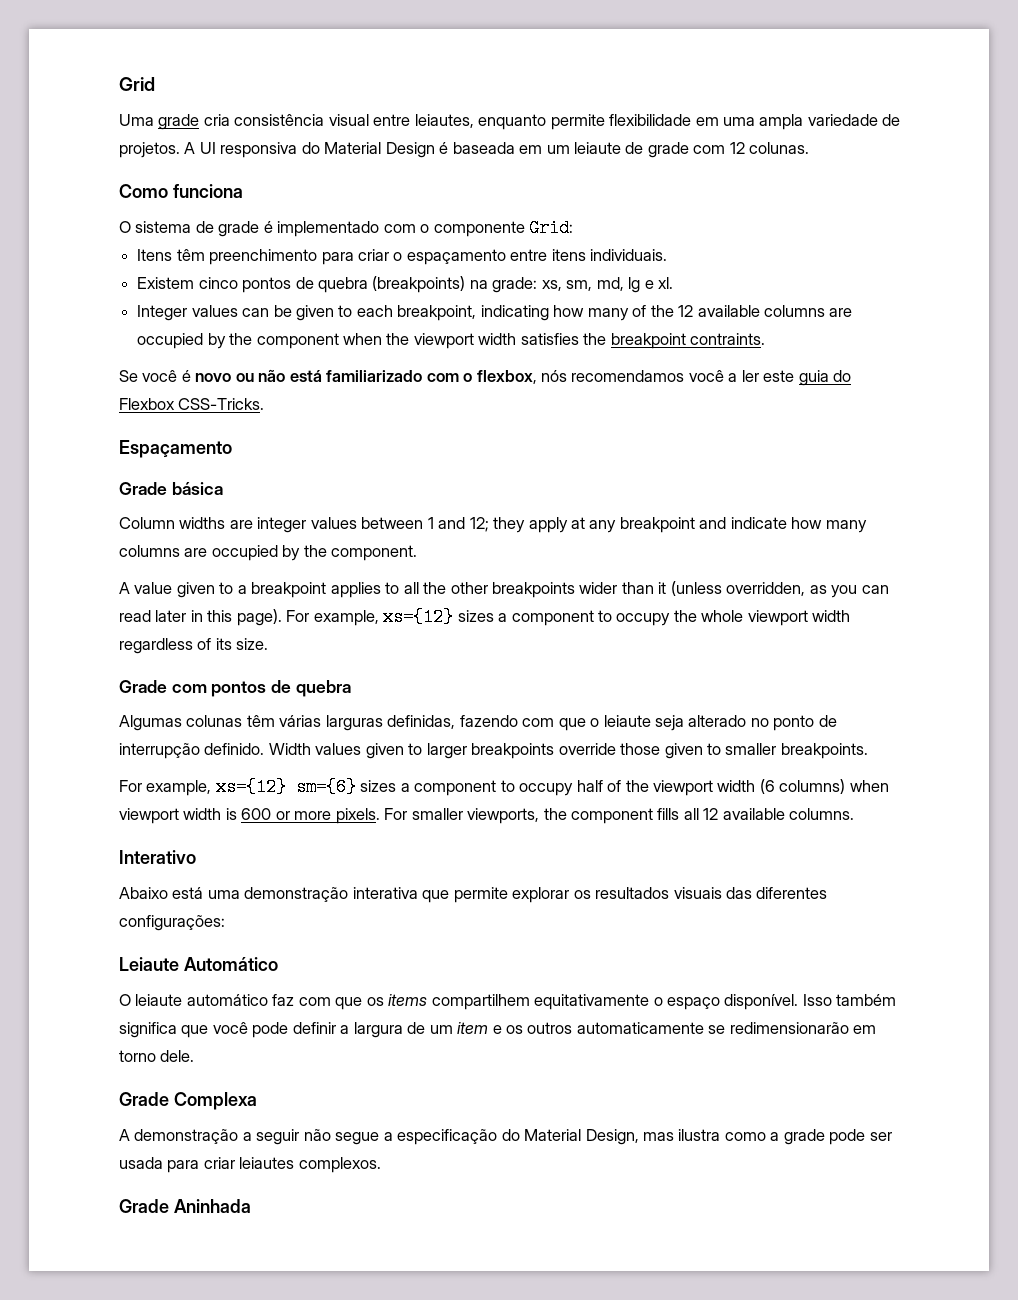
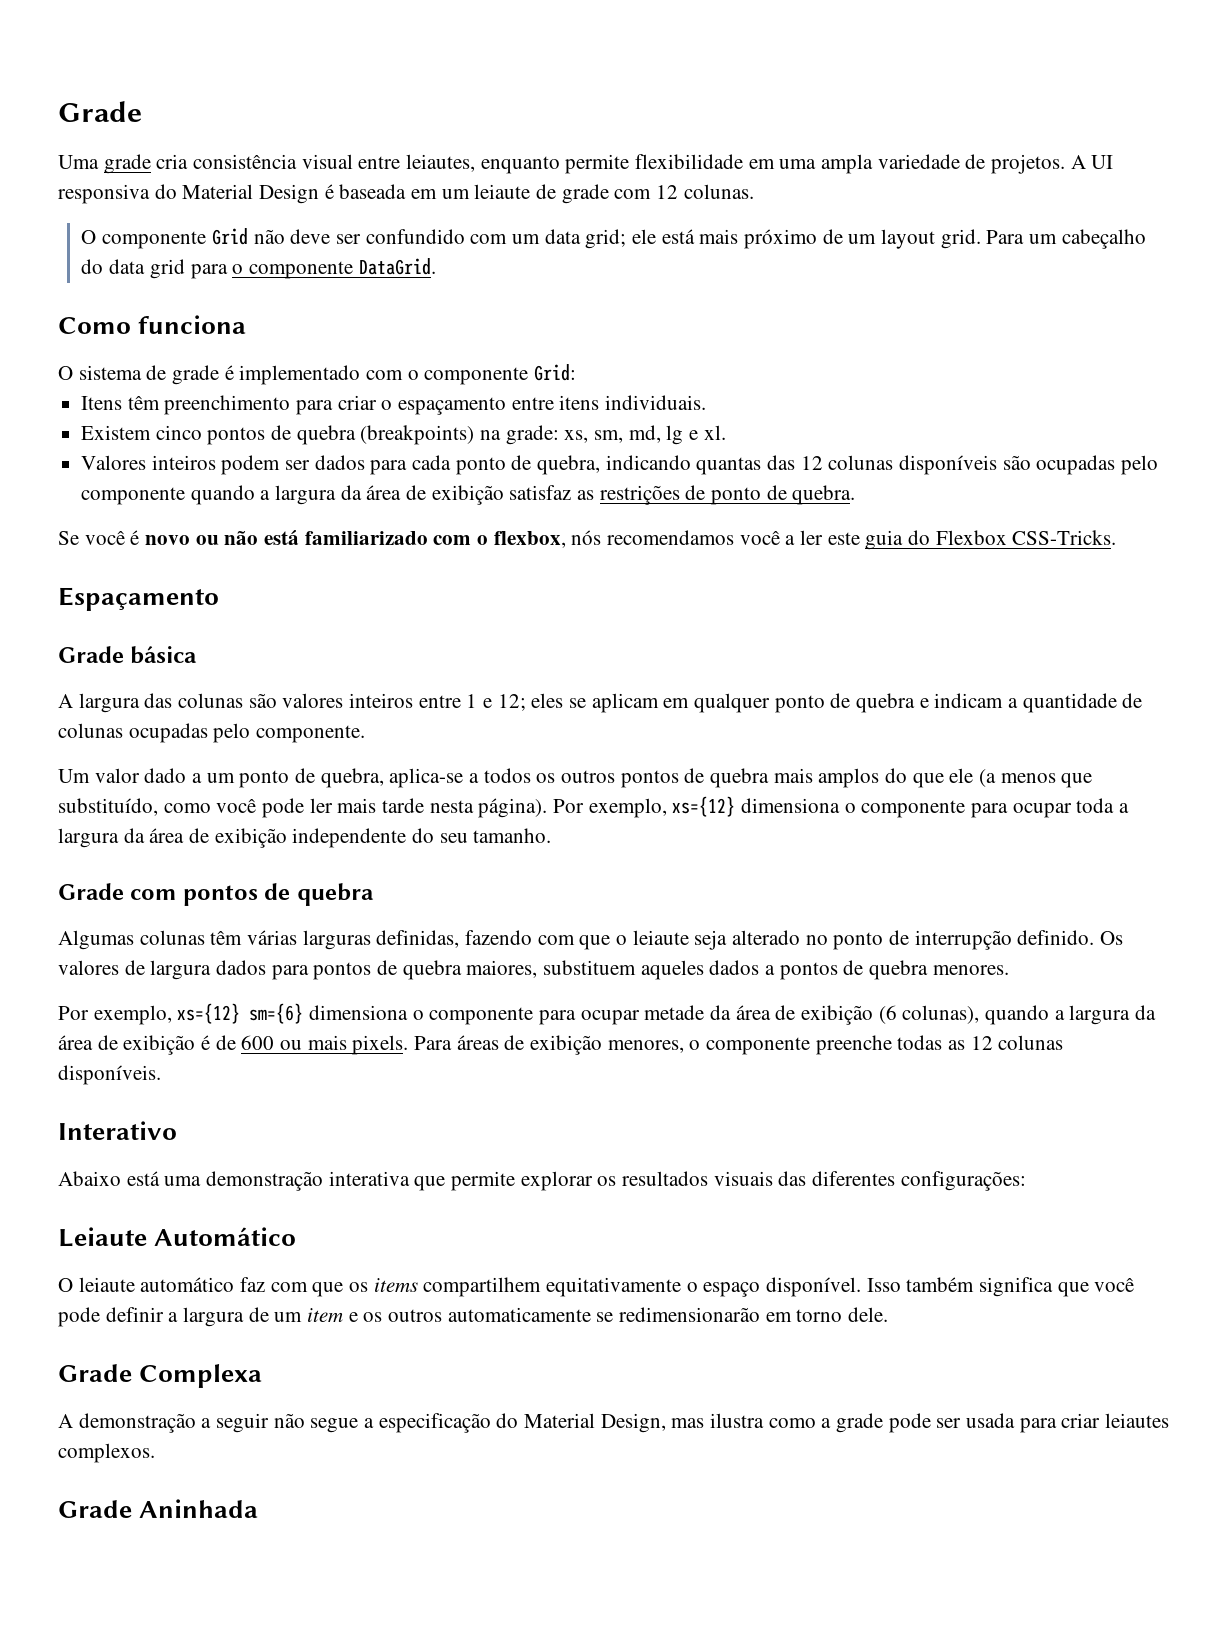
[119,77,155,91] Grid -> [58,101,142,122] Grade
(810, 148) none -> [81,228,1146,249] [81,258,436,279] // O componente Grid não deve ser confundido com um data grid; ele está mais próximo de um layout grid. Para um cabeçalho do data grid para o componente DataGrid.
[137,305,853,321] [137,333,766,349] Integer values can be given to each breakpoint, indicating how many of the 12 available columns are occupied by the component when the viewport width satisfies the breakpoint contraints. -> [81,455,1159,475] [81,485,856,505] Valores inteiros podem ser dados para cada ponto de quebra, indicando quantas das 12 colunas disponíveis são ocupadas pelo componente quando a largura da área de exibição satisfaz as restrições de ponto de quebra.
[119,517,867,533] [119,545,418,561] [119,581,889,598] [119,608,851,626] [119,638,269,654] Column widths are integer values between 1 and 12; they apply at any breakpoint and indicate how many columns are occupied by the component. // A value given to a breakpoint applies to all the other breakpoints wider than it (unless overridden, as you can read later in this page). For example, xs={12} sizes a component to occupy the whole viewport width regardless of its size. -> [58,693,1143,713] [58,723,366,743] [58,768,1093,788] [58,796,1130,818] [58,828,552,848] A largura das colunas são valores inteiros entre 1 e 12; eles se aplicam em qualquer ponto de quebra e indicam a quantidade de colunas ocupadas pelo componente. // Um valor dado a um ponto de quebra, aplica-se a todos os outros pontos de quebra mais amplos do que ele (a menos que substituído, como você pode ler mais tarde nesta página). Por exemplo, xs={12} dimensiona o componente para ocupar toda a largura da área de exibição independente do seu tamanho.
[268,743,868,759] [119,778,889,796] [119,808,855,824] Width values given to larger breakpoints override those given to smaller breakpoints. // For example, xs={12} sm={6} sizes a component to occupy half of the viewport width (6 columns) when viewport width is 600 or more pixels. For smaller viewports, the component fills all 12 available columns. -> [1100,931,1124,945] [58,960,1009,980] [58,1003,1157,1025] [58,1035,1064,1055] [58,1065,161,1085] Os valores de largura dados para pontos de quebra maiores, substituem aqueles dados a pontos de quebra menores. // Por exemplo, xs={12} sm={6} dimensiona o componente para ocupar metade da área de exibição (6 colunas), quando a largura da área de exibição é de 600 ou mais pixels. Para áreas de exibição menores, o componente preenche todas as 12 colunas disponíveis.

